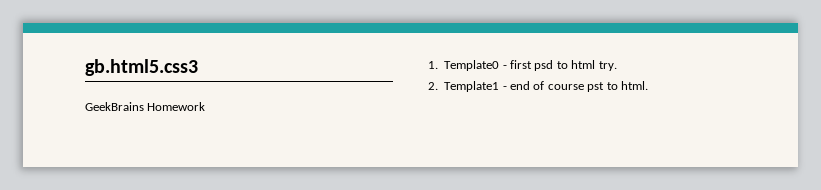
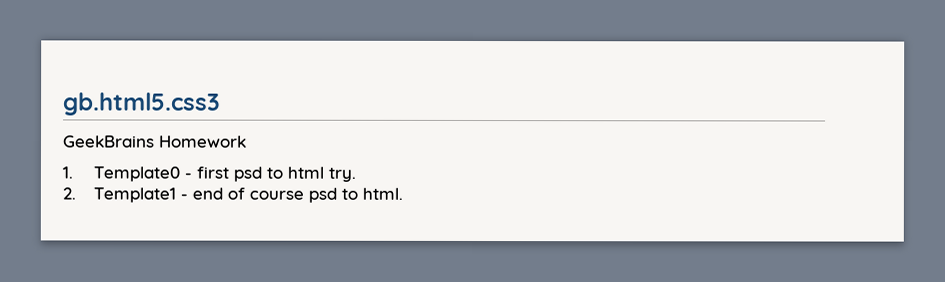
[587,82,605,92] pst -> [308,187,338,203] psd

